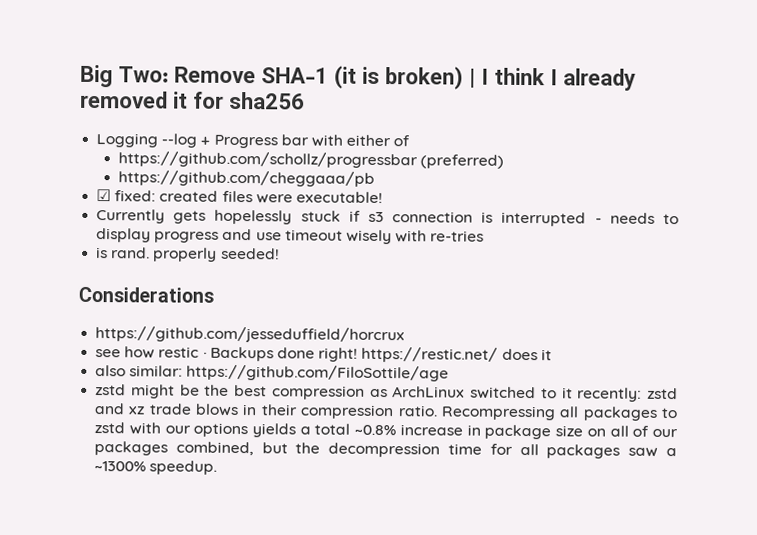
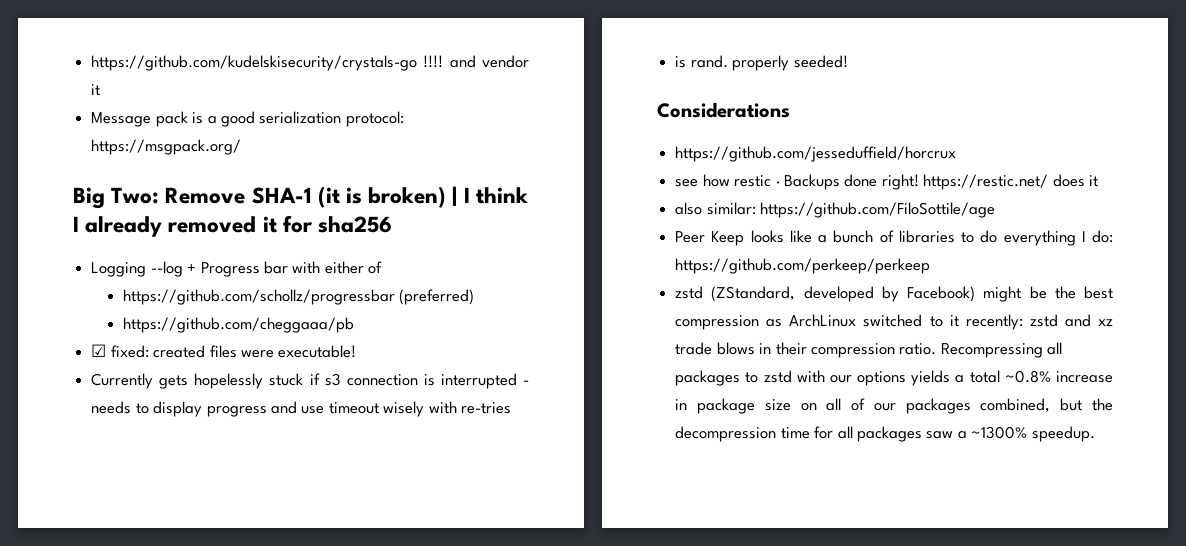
(80, 76) none -> [91,55,529,71] [91,84,101,96] [91,111,404,127] [91,139,242,155] https://github.com/kudelskisecurity/crystals-go !!!! and vendor it // Message pack is a good serialization protocol: https://msgpack.org/ //
[95,384,127,396] zstd -> [675,230,1113,246] [675,258,931,274] [675,286,976,302] Peer Keep looks like a bunch of libraries to do everything I do: https://github.com/perkeep/perkeep // zstd (ZStandard, developed by Facebook)

